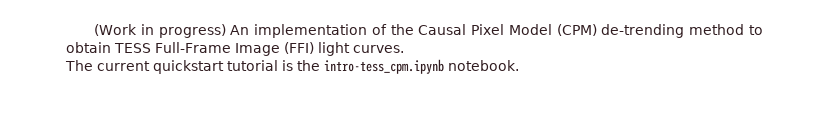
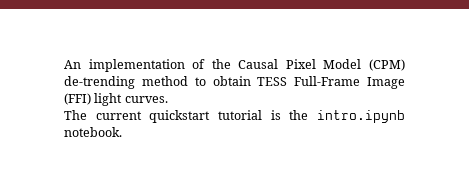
[94,24,226,38] (Work in progress) -> (64, 64) none
[324,59,444,74] intro-tess_cpm.ipynb -> [317,110,405,123] intro.ipynb

